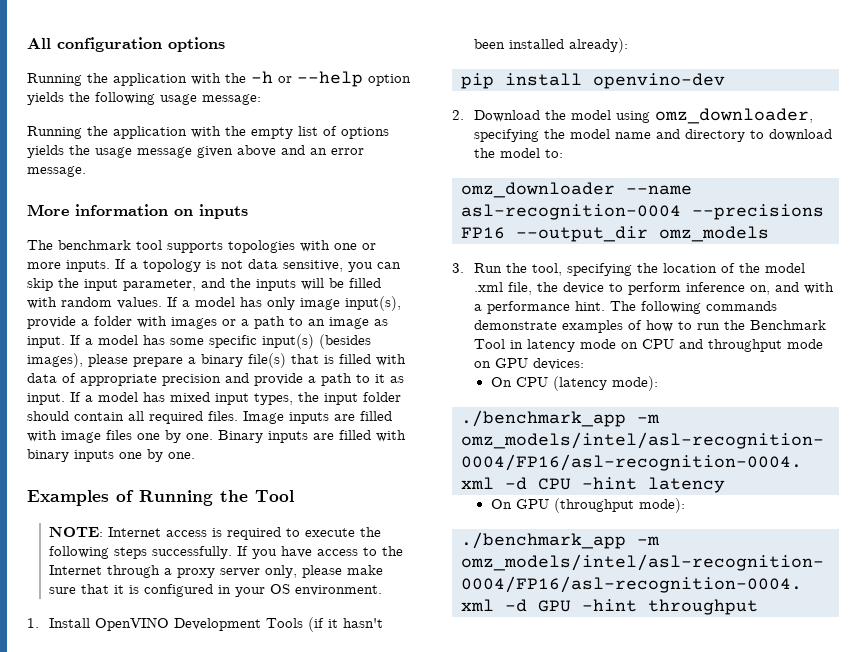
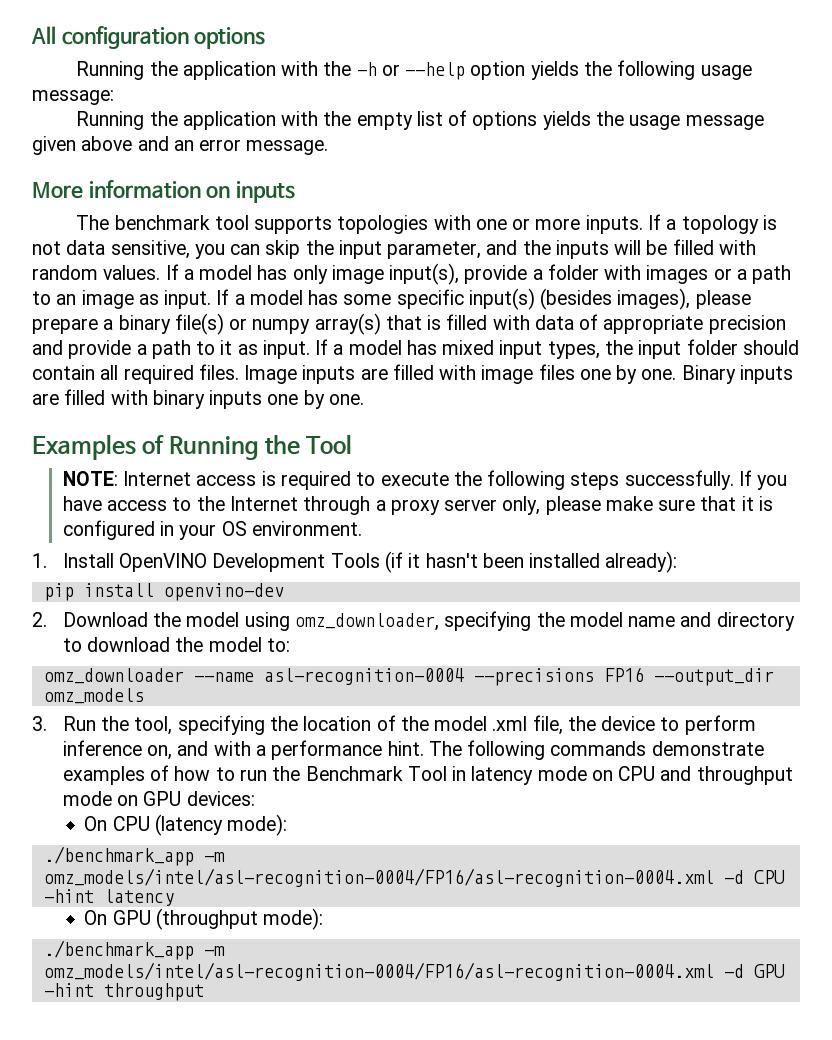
(286, 360) none -> [229,313,381,335] or numpy array(s)

